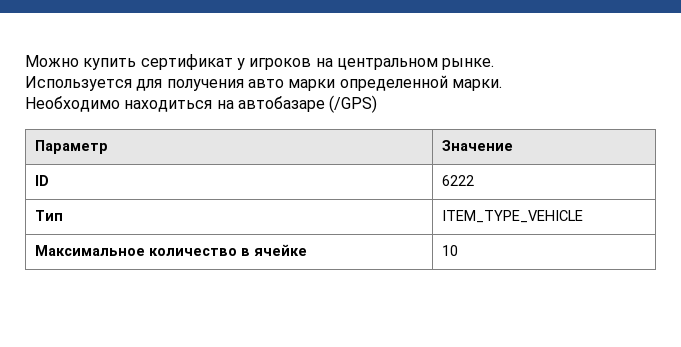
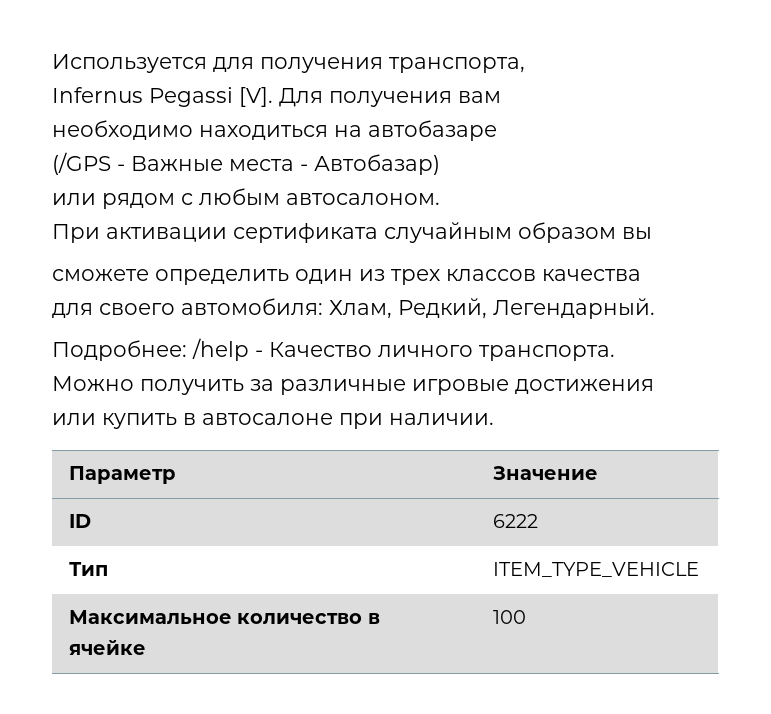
[25,54,495,70] [25,75,502,91] [25,95,378,113] Можно купить сертификат у игроков на центральном рынке. // Используется для получения авто марки определенной марки. // Необходимо находиться на автобазаре (/GPS) -> [52,54,525,73] [52,87,501,107] [52,120,497,141] [52,152,440,175] [52,188,440,209] [52,222,652,243] [52,269,641,285] [52,298,655,319] [52,338,615,361] [52,376,654,395] [52,413,494,429] Используется для получения транспорта, // Infernus Pegassi [V]. Для получения вам // необходимо находиться на автобазаре // (/GPS - Важные места - Автобазар) // или рядом с любым автосалоном. // При активации сертификата случайным образом вы // сможете определить один из трех классов качества // для своего автомобиля: Хлам, Редкий, Легендарный. // Подробнее: /help - Качество личного транспорта. // Можно получить за различные игровые достижения // или купить в автосалоне при наличии.
[441,245,458,256] 10 -> [493,610,527,624] 100

